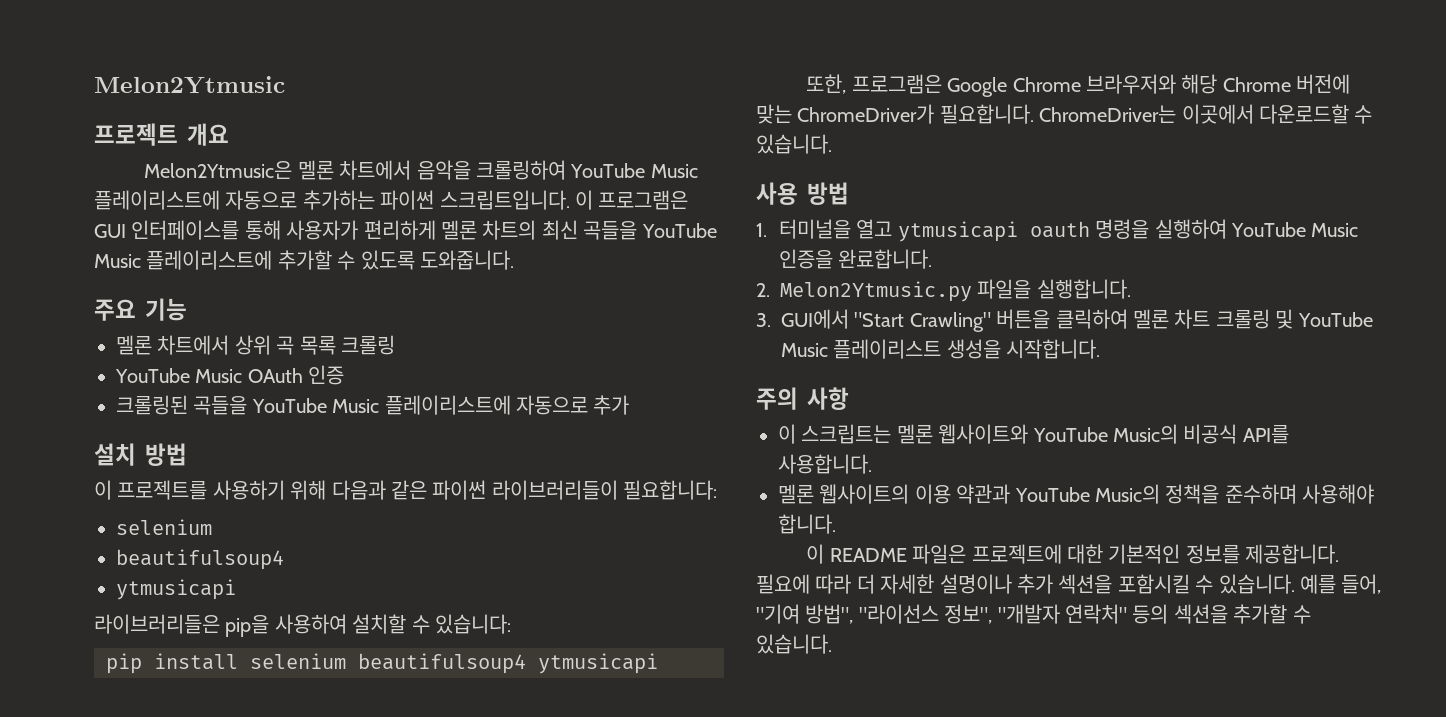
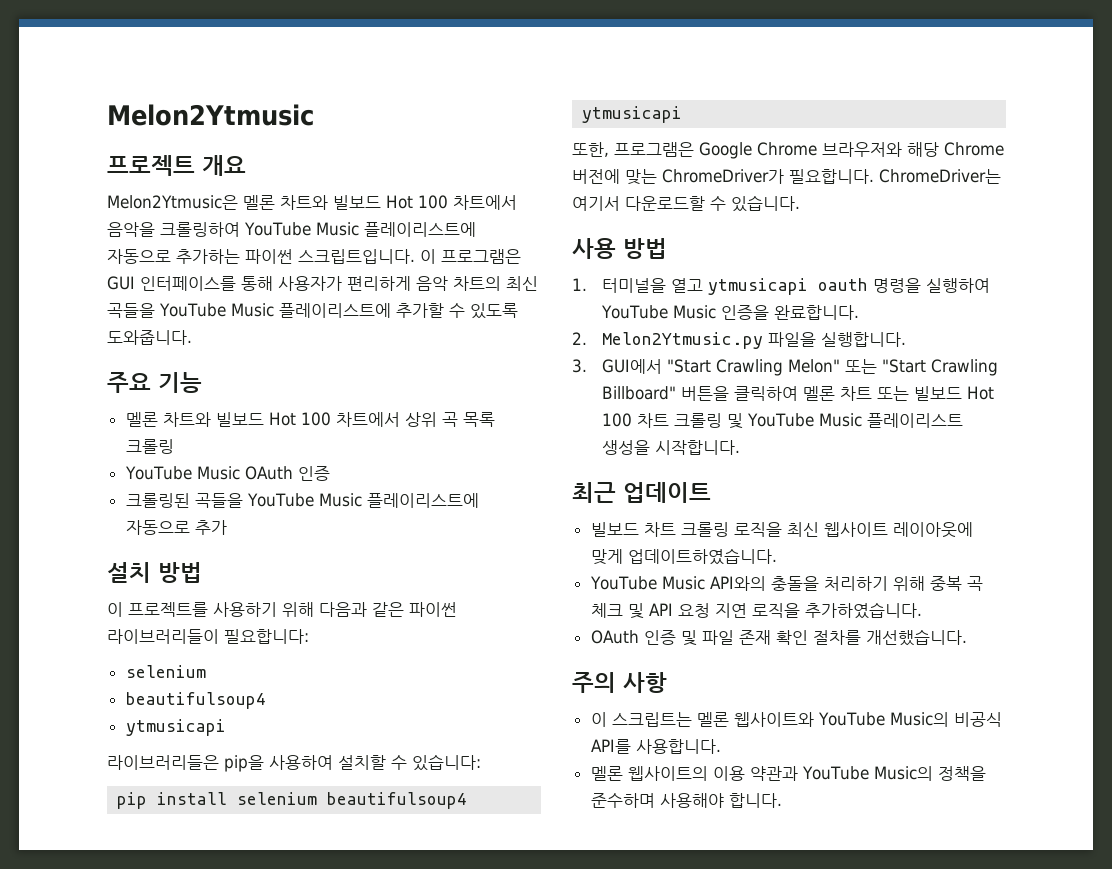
(334, 170) none -> [280,195,448,210] 차트와 빌보드 Hot 100
[441,220,477,240] 멜론 -> [416,276,448,291] 음악
(152, 345) none -> [162,412,331,427] 차트와 빌보드 Hot 100
[1181,104,1254,124] 이곳에서 -> [572,196,620,211] 여기서
[909,309,1169,332] Crawling" 버튼을 클릭하여 멜론 -> [716,359,999,376] [602,386,995,401] [602,413,633,427] Crawling Melon" 또는 "Start Crawling Billboard" 버튼을 클릭하여 멜론 차트 또는 빌보드 Hot 100
(1101, 349) none -> [572,482,711,503] [590,522,973,538] [590,548,777,565] [589,576,983,591] [590,602,922,619] [590,629,967,646] // 최근 업데이트 // 빌보드 차트 크롤링 로직을 최신 웹사이트 레이아웃에 맞게 업데이트하였습니다. // YouTube Music API와의 충돌을 처리하기 위해 중복 곡 체크 및 API 요청 지연 로직을 추가하였습니다. // OAuth 인증 및 파일 존재 확인 절차를 개선했습니다.
[806,544,1340,564] [756,574,1382,594] [756,604,1311,624] [756,634,832,654] // 이 README 파일은 프로젝트에 대한 기본적인 정보를 제공합니다. 필요에 따라 더 자세한 설명이나 추가 섹션을 포함시킬 수 있습니다. 예를 들어, "기여 방법", "라이선스 정보", "개발자 연락처" 등의 섹션을 추가할 수 있습니다. -> (782, 800) none

